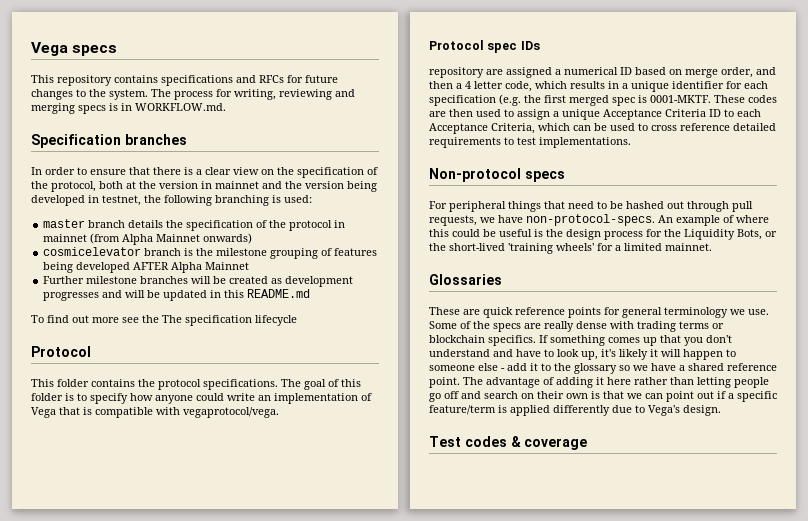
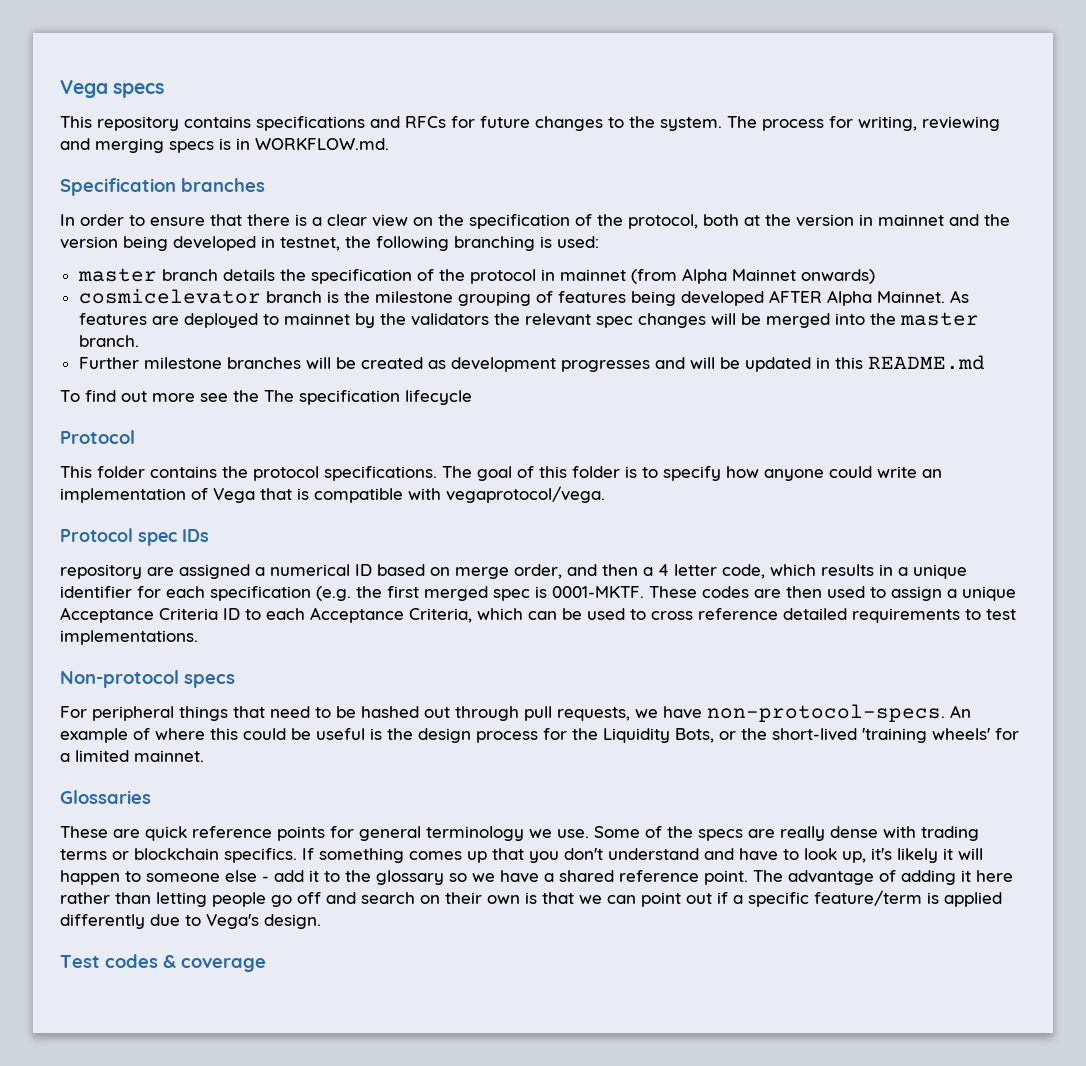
[205,262,250,270] Mainnet -> [876,290,969,303] [78,312,979,328] [78,335,139,347] Mainnet. As features are deployed to mainnet by the validators the relevant spec changes will be merged into the master branch.

